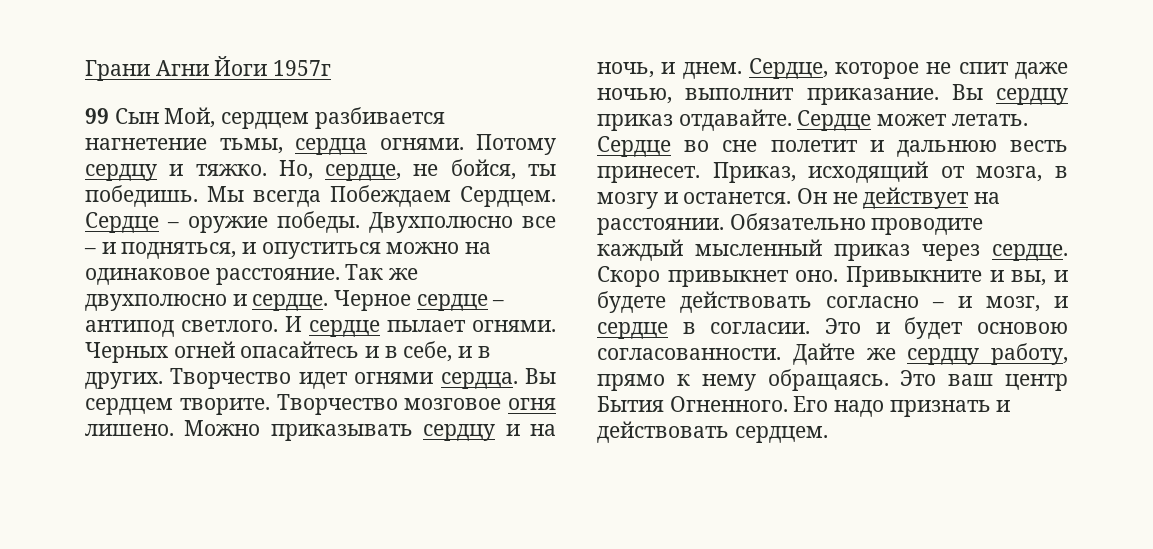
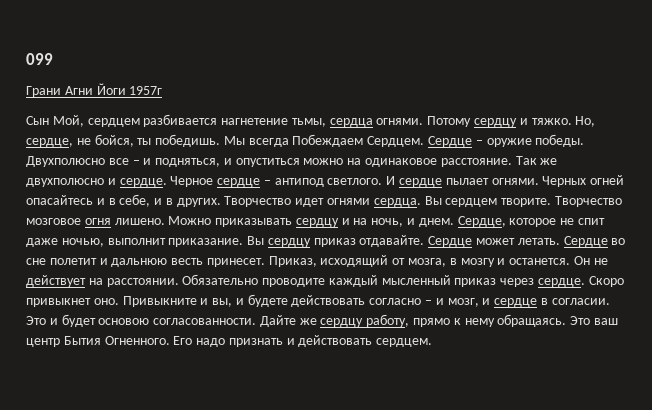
(85, 70) none -> [26,53,53,65] 099 //
[85,108,109,124] 99 -> (163, 90) none

